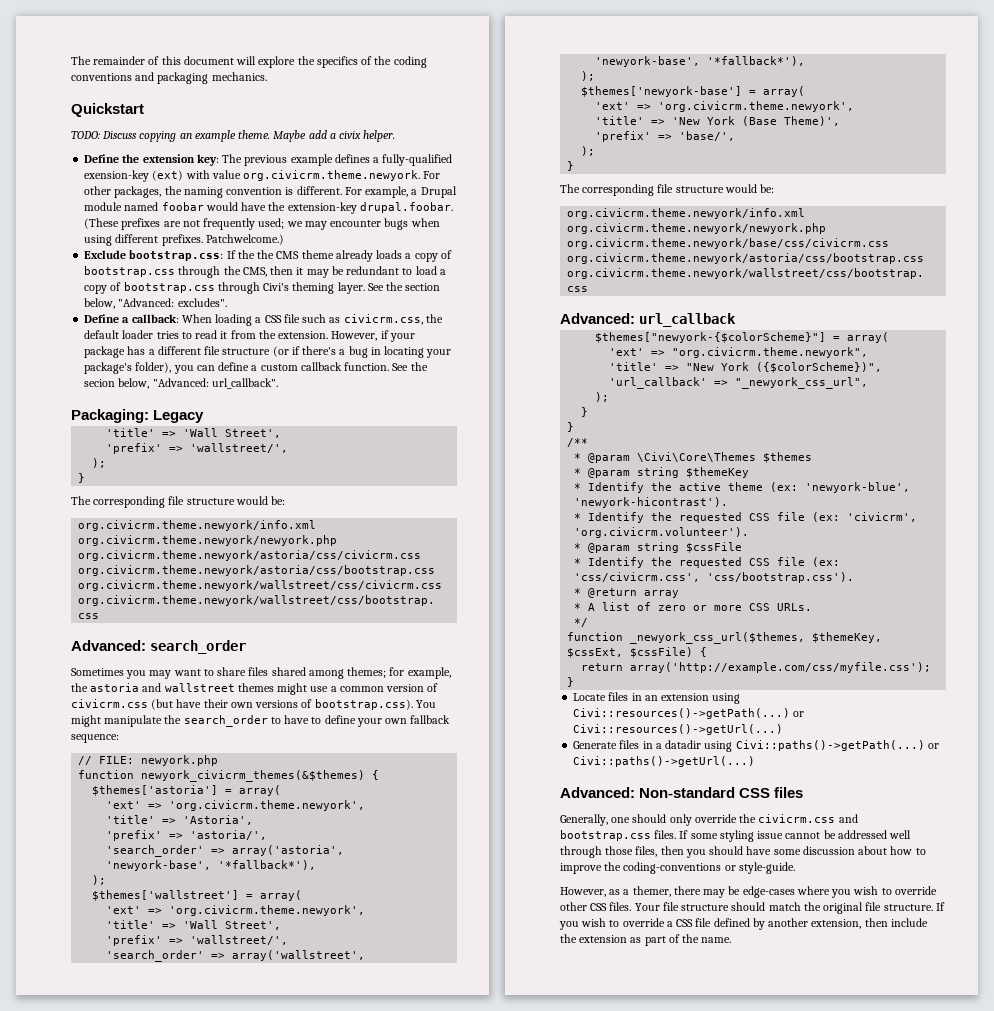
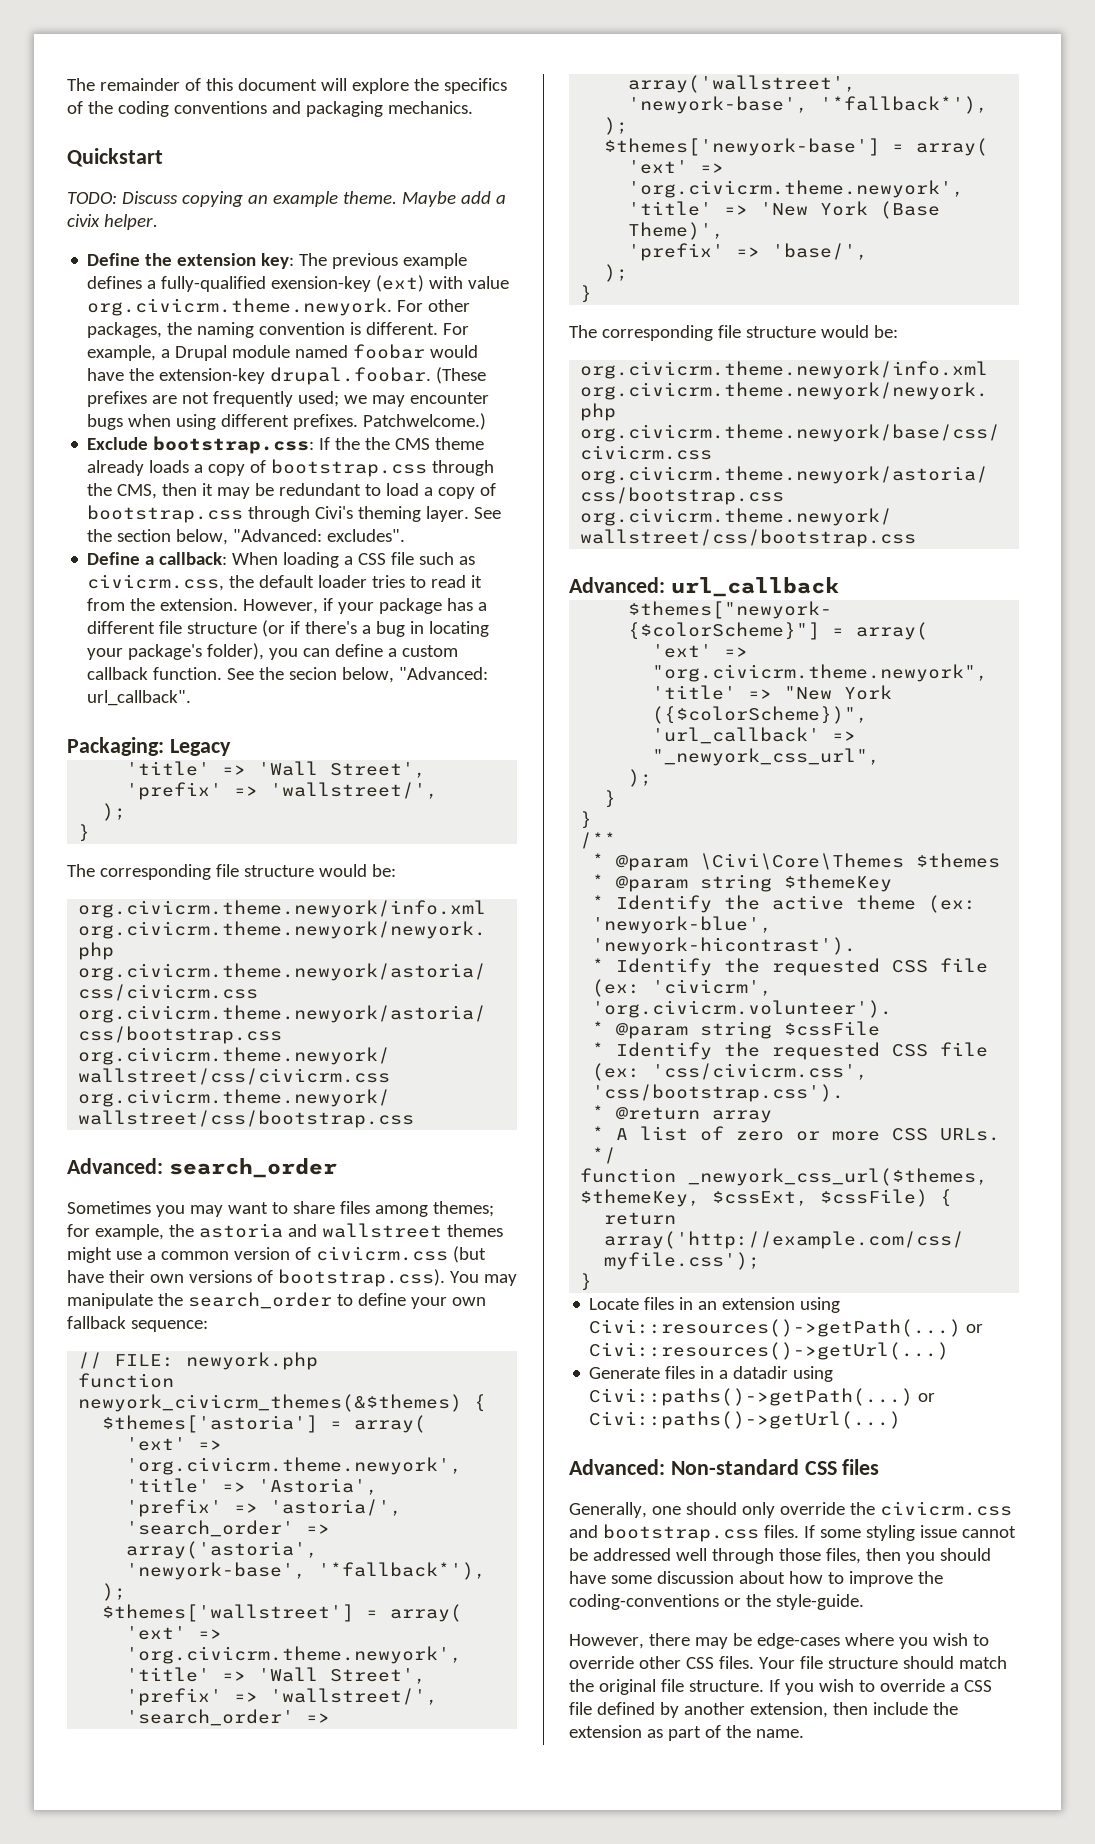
[271,667,306,676] shared -> (370, 1207) none
[71,715,101,727] might -> [483,1274,517,1286] may
[284,715,322,724] have to -> (353, 1300) none
(736, 868) none -> [745,1594,771,1607] the
[609,886,671,897] as a themer, -> (644, 1641) none

